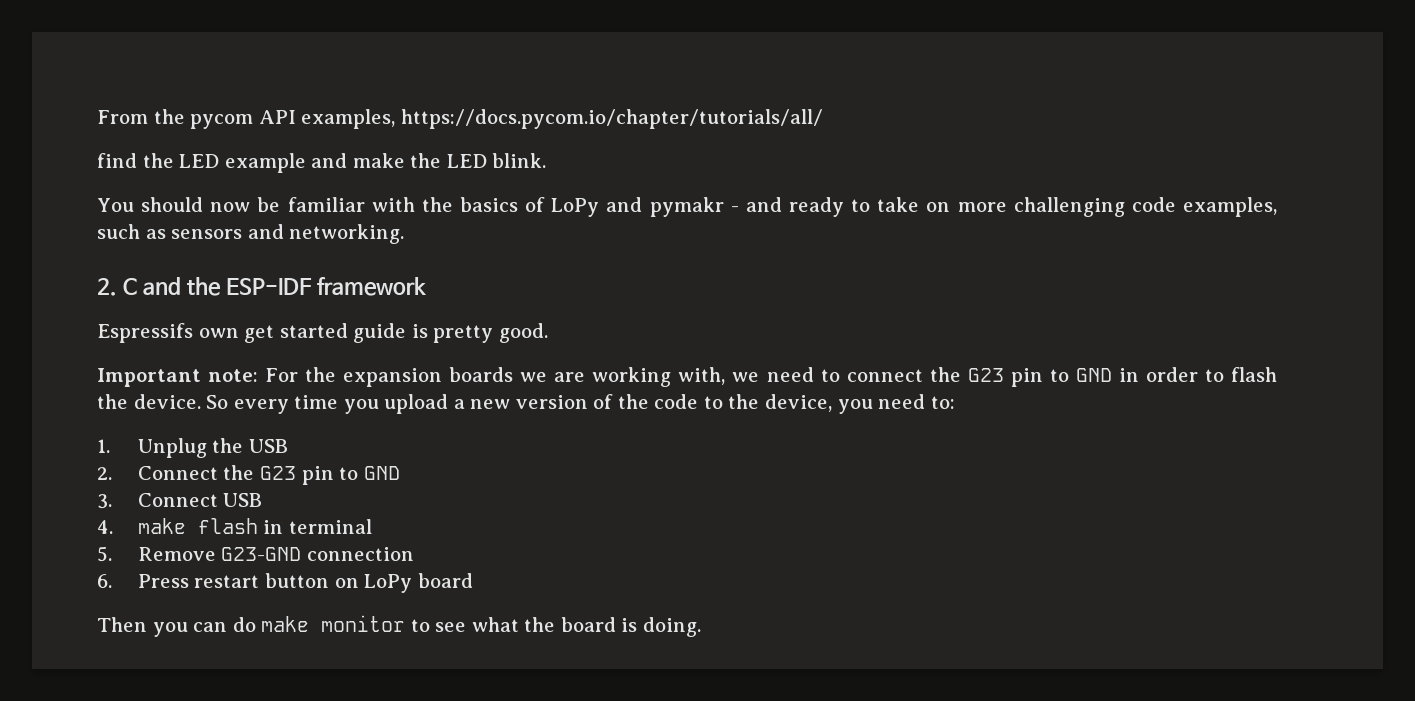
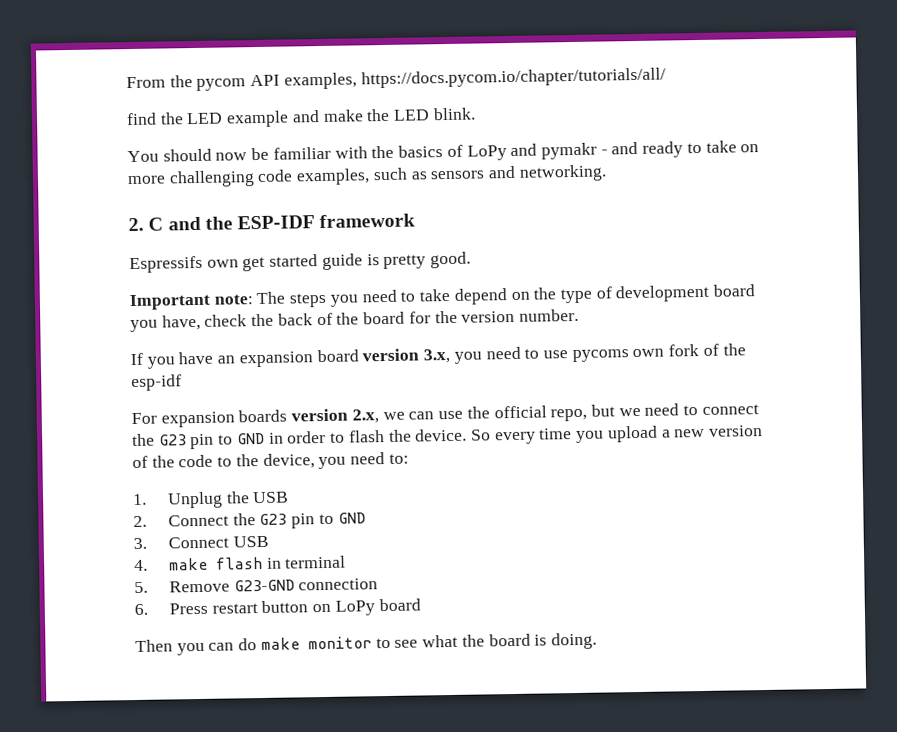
[265,367,726,387] For the expansion boards we are working with, -> [256,284,756,308] [130,308,579,333] [130,343,746,369] [131,374,182,392] [131,404,615,428] The steps you need to take depend on the type of development board you have, check the back of the board for the version number. // If you have an expansion board version 3.x, you need to use pycoms own fork of the esp-idf // For expansion boards version 2.x, we can use the official repo, but

